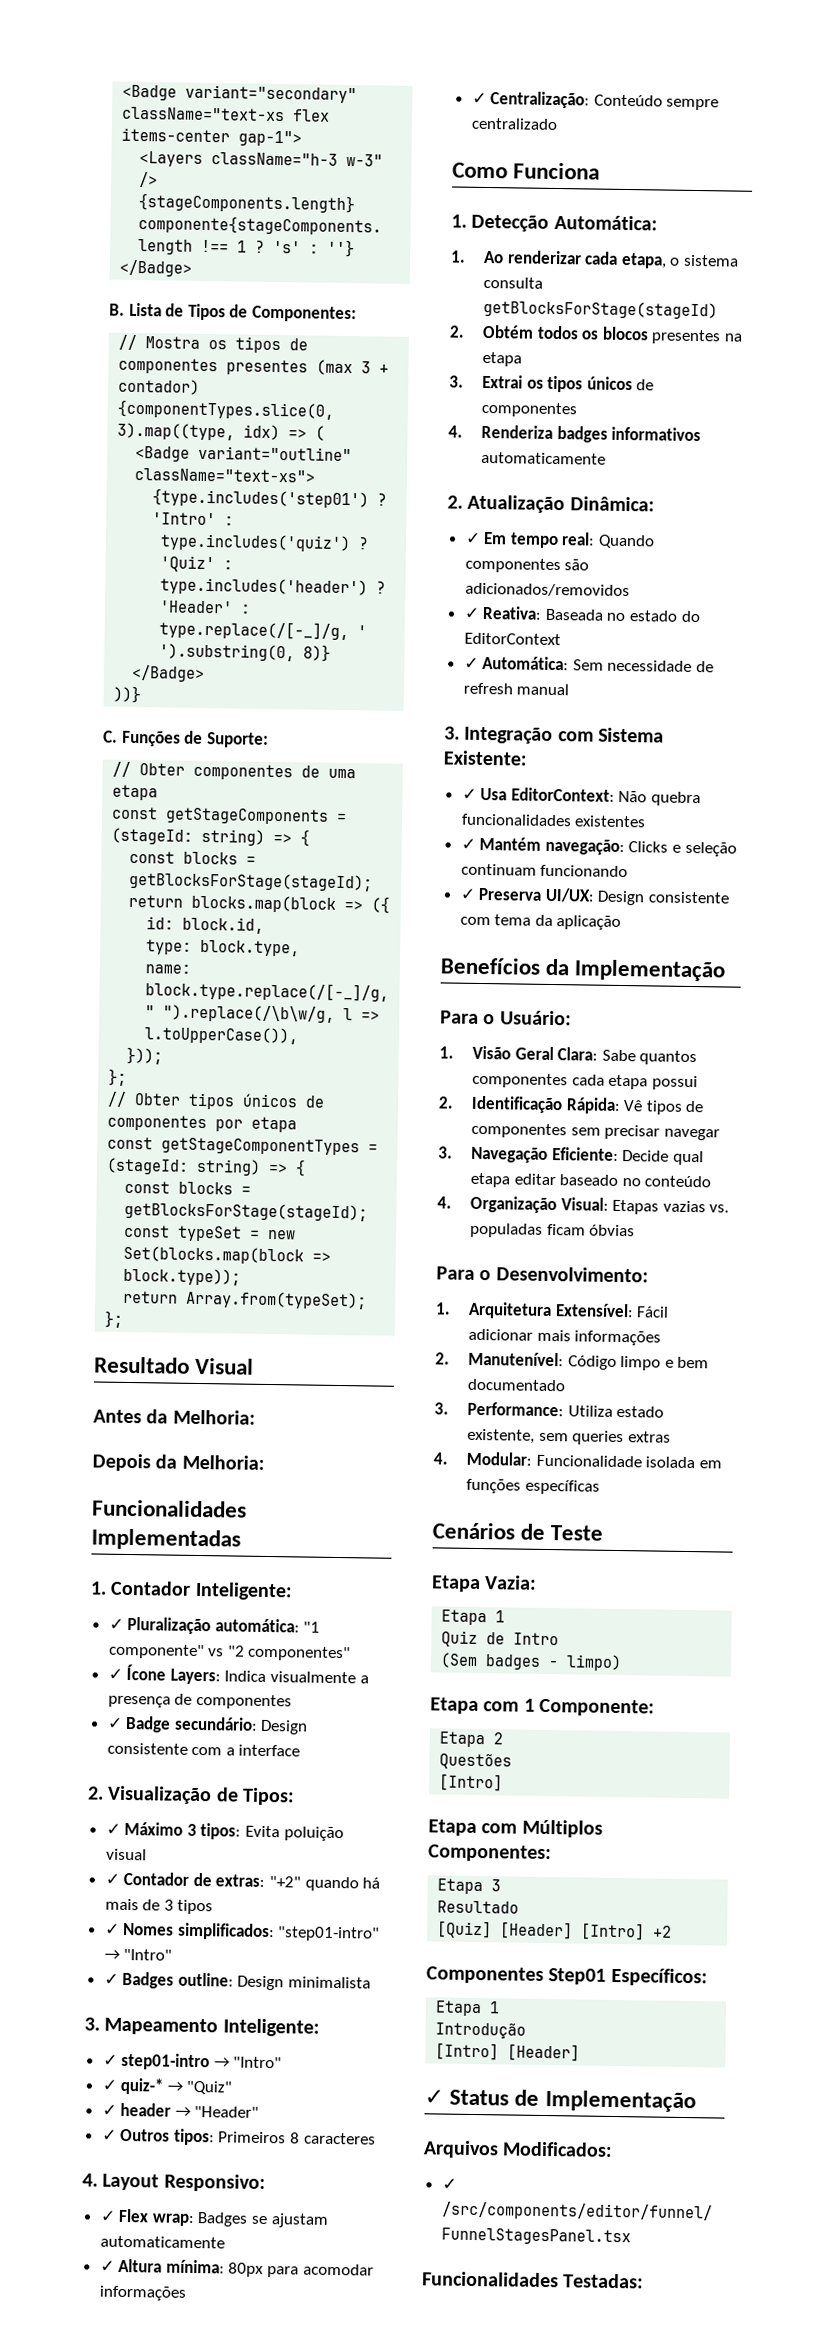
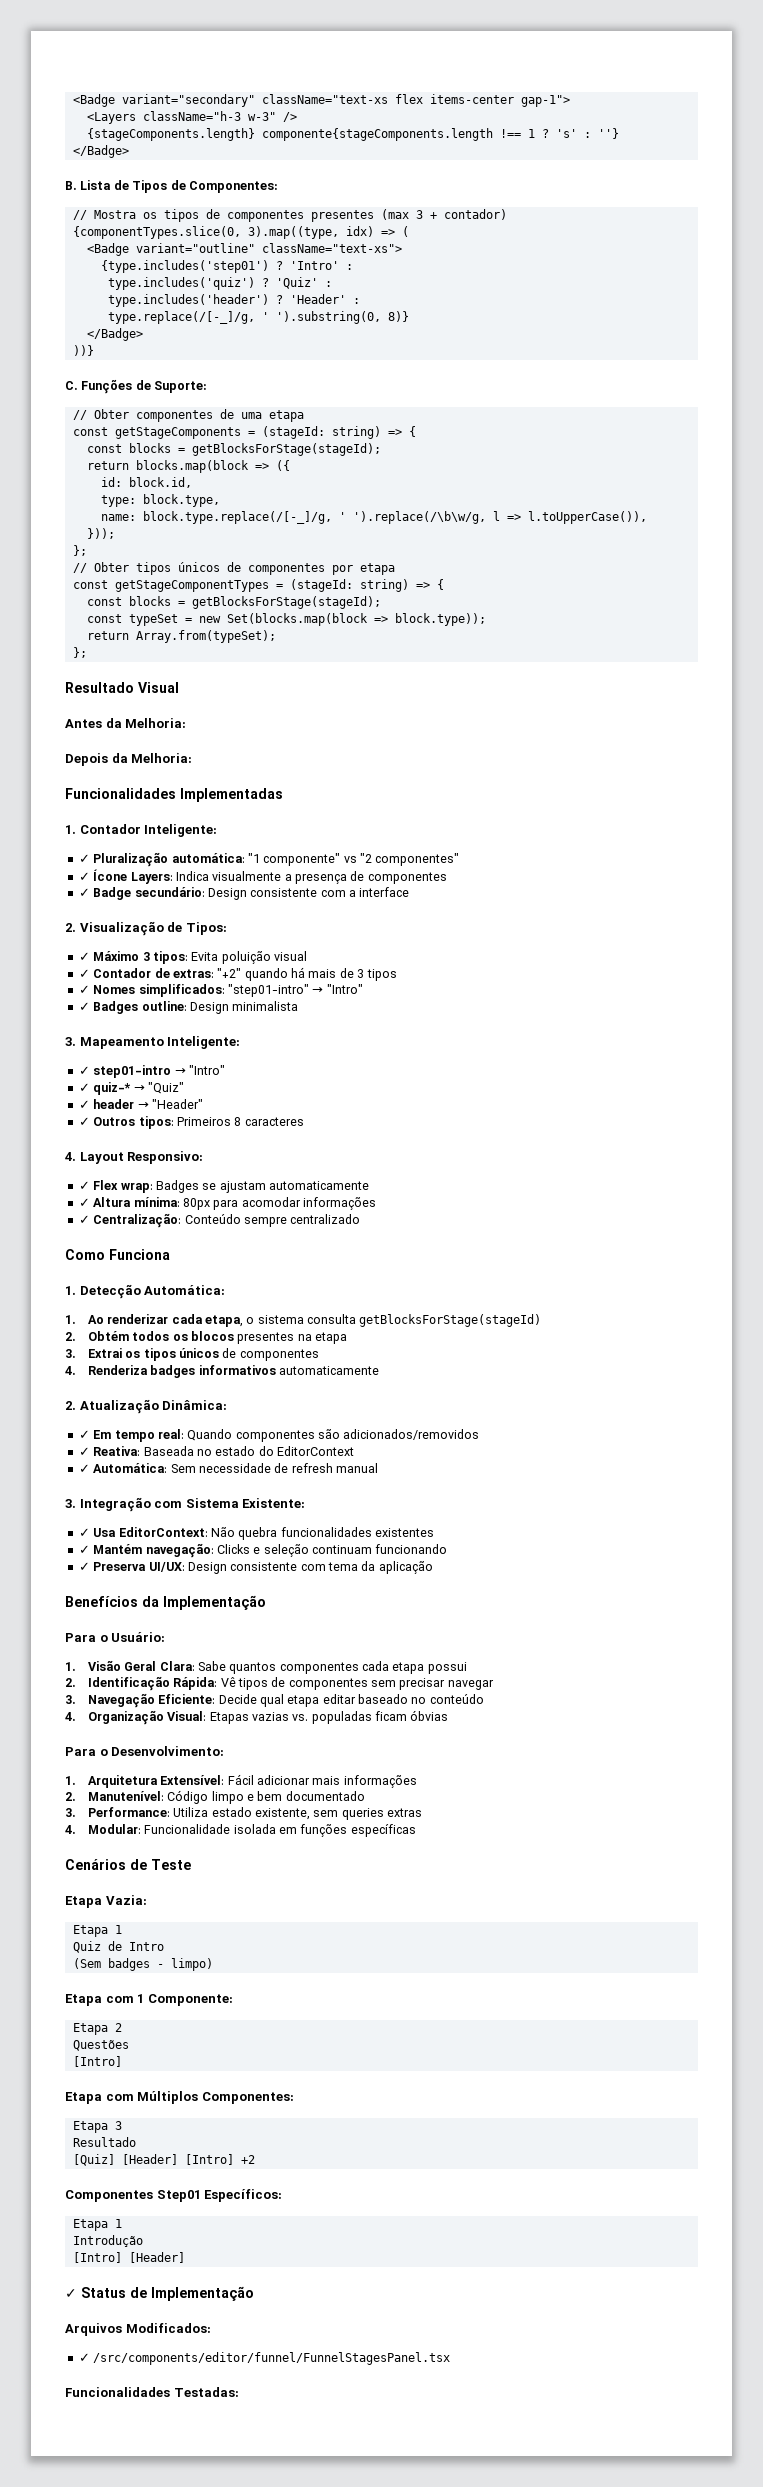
[145,1004,336,1023] " ").replace(/\b\w/g, -> [338,511,486,524] ' ').replace(/\b\w/g,

